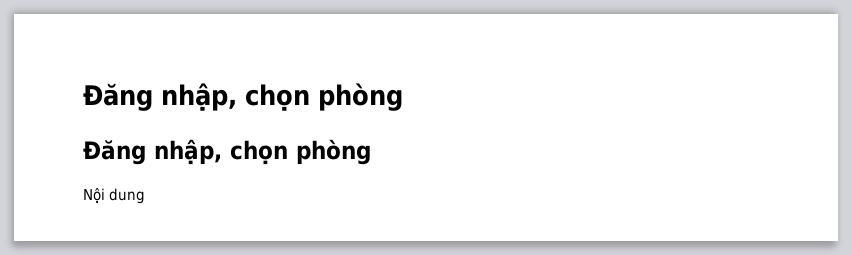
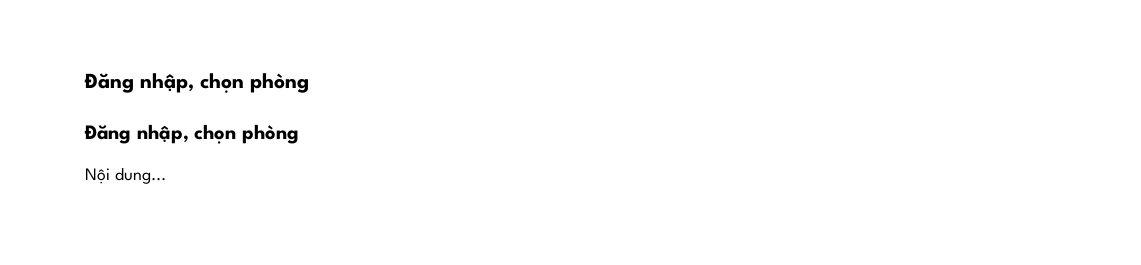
[109,188,146,204] dung -> [114,167,166,184] dung...

